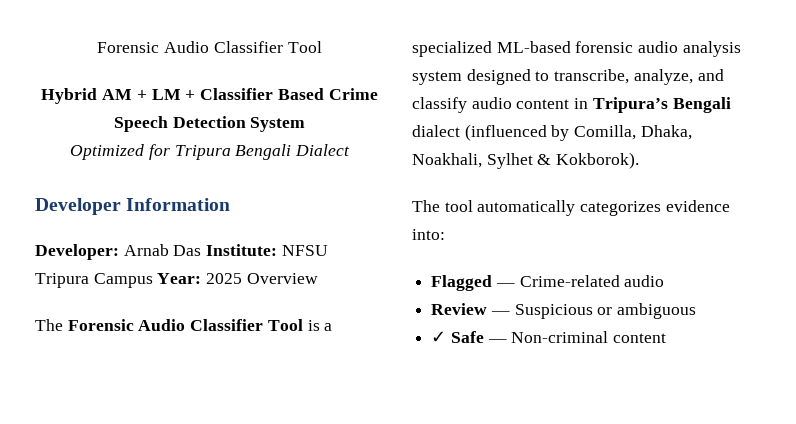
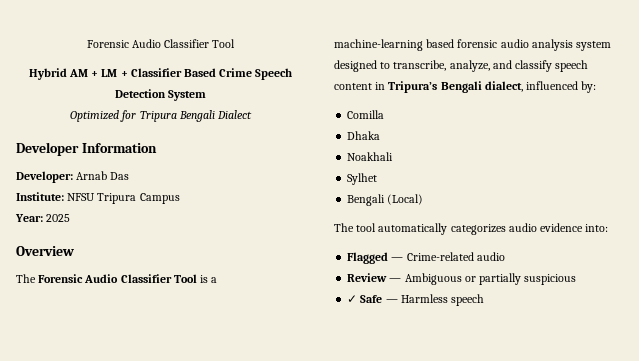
(202, 250) none -> (130, 176) //
(153, 280) none -> (180, 198) //
(243, 278) none -> (71, 218) //
[412,41,571,57] specialized ML-based -> [334,39,455,51] machine-learning based
[471,97,512,109] audio -> [555,60,589,72] speech
[412,124,692,141] [412,153,482,168] dialect (influenced by Comilla, Dhaka, Noakhali, -> [484,81,597,93] [347,110,385,119] [347,131,381,140] [347,152,394,161] dialect, influenced by: // Comilla // Dhaka // Noakhali //
[537,152,640,169] & Kokborok). -> [347,194,424,206] // Bengali (Local)
(662, 208) none -> [508,223,537,232] audio
[514,303,697,319] Suspicious or ambiguous -> [404,273,577,285] Ambiguous or partially suspicious
[511,331,667,343] Non-criminal content -> [400,294,485,306] Harmless speech

